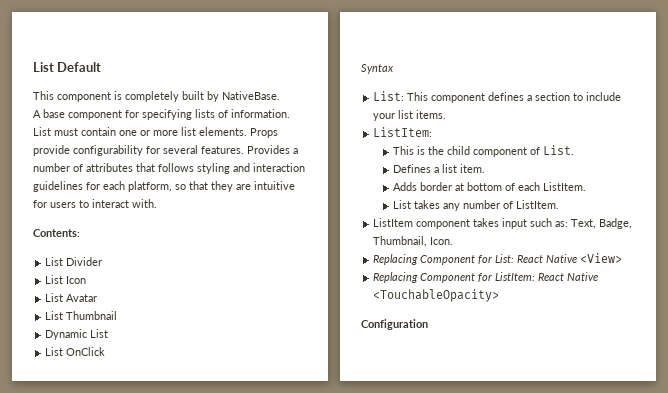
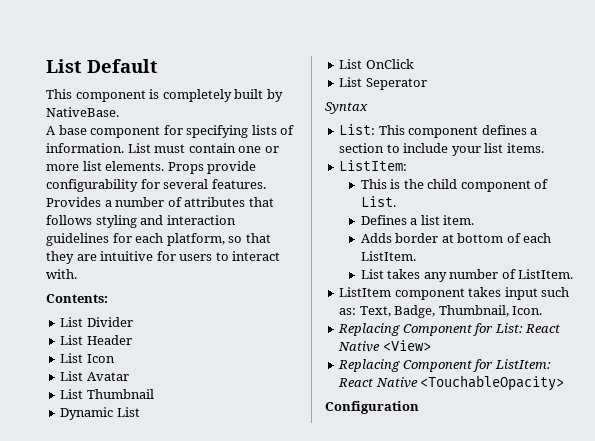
(103, 261) none -> [60,335,132,345] // List Header
(106, 351) none -> [339,77,427,90] // List Seperator

